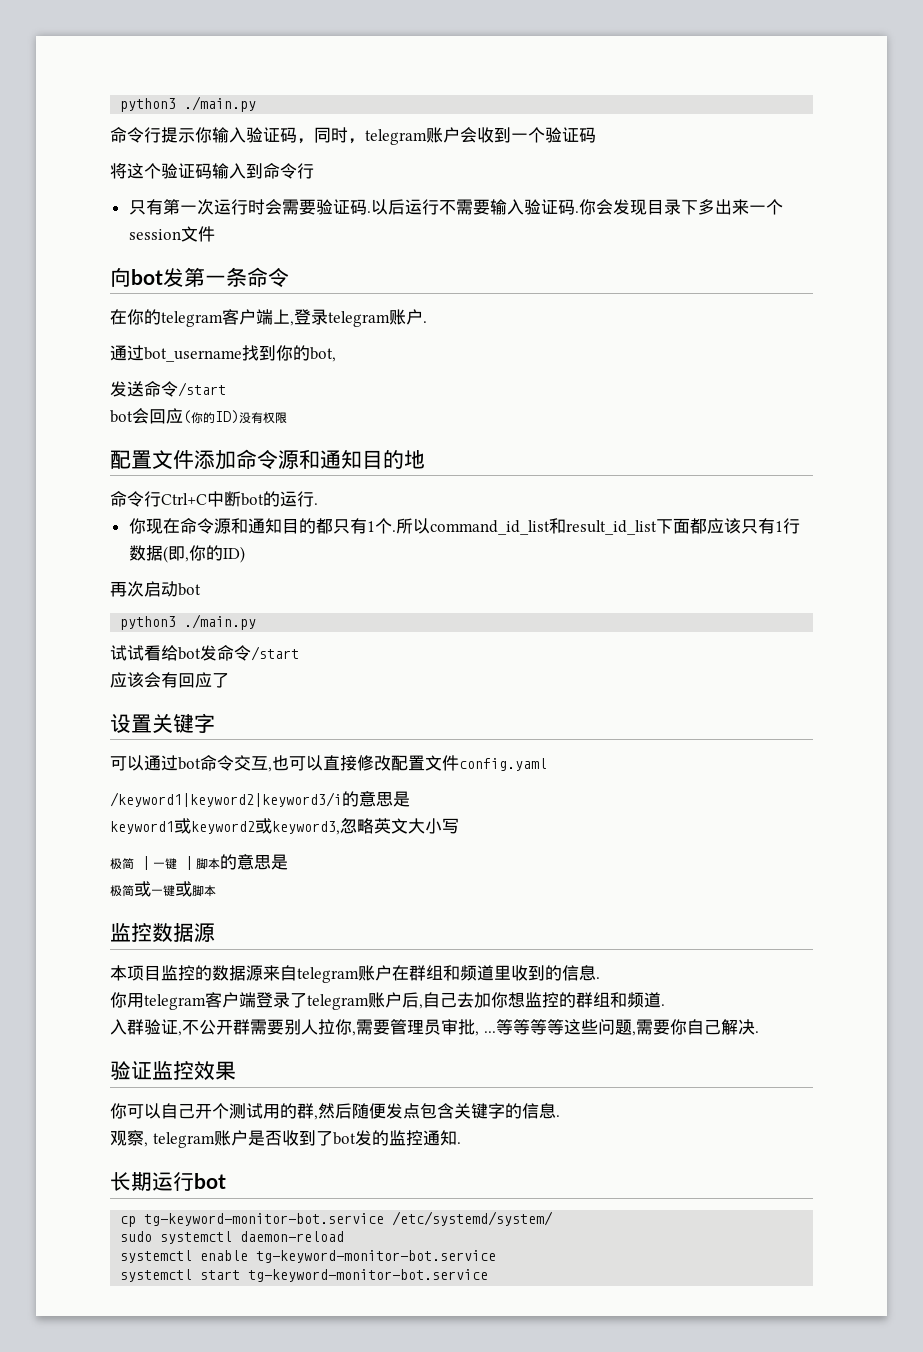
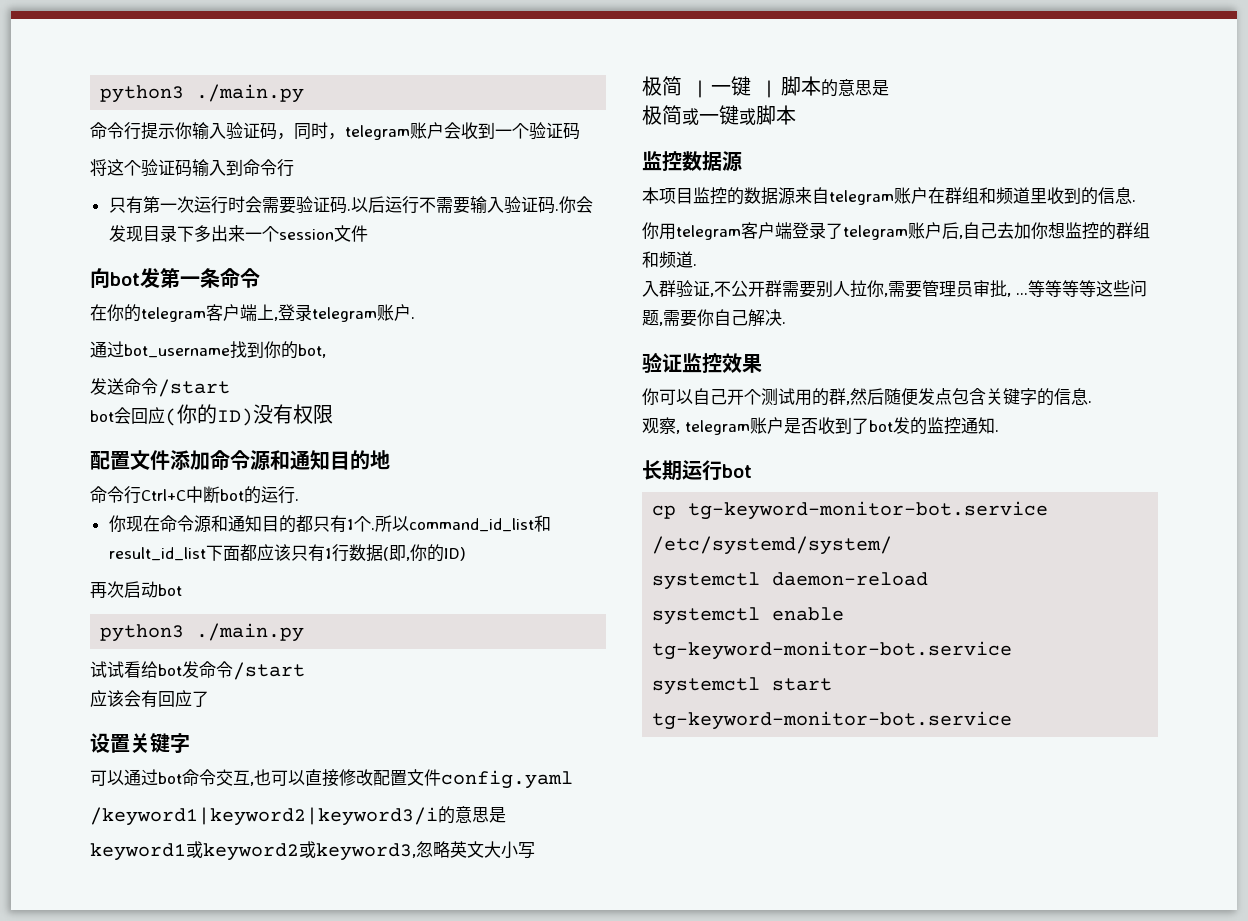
[120,1231,153,1242] sudo -> (893, 545) none

